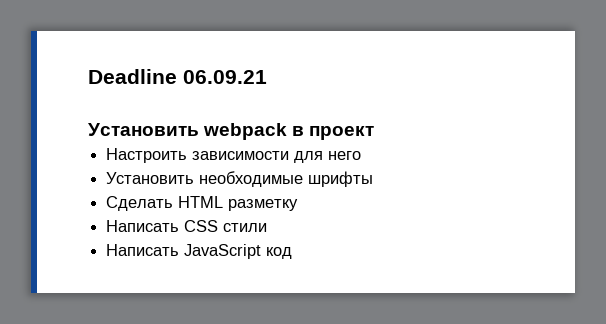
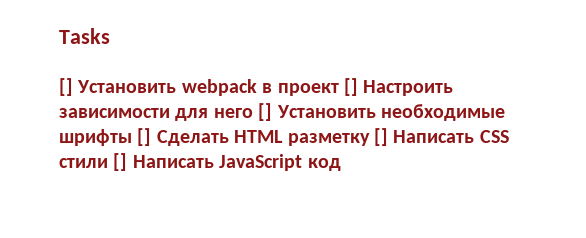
[88,69,267,84] Deadline 06.09.21 // -> [59,28,110,44] [59,78,73,96] Tasks // []
(375, 133) // -> [344,78,358,96] []
(362, 155) // -> [258,103,273,121] []
(374, 179) // -> [137,128,152,146] []
(299, 205) // -> [374,128,388,146] []
(268, 227) // -> [113,153,128,171] []

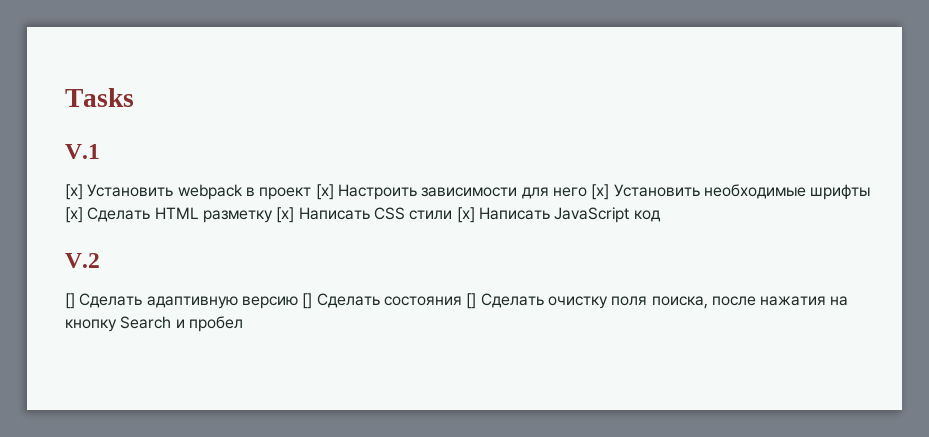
[59,78,73,96] [] -> [65,144,100,159] [65,184,83,200] V.1 // [x]
[344,78,358,96] [] -> [315,184,334,200] [x]
[258,103,273,121] [] -> [591,184,610,200] [x]
[137,128,152,146] [] -> [65,207,83,223] [x]
[374,128,388,146] [] -> [276,207,295,223] [x]
[113,153,128,171] [] -> [456,207,475,223] [x]
(341, 164) none -> [65,253,100,268] [65,293,849,309] [65,316,243,332] // V.2 // [] Сделать адаптивную версию [] Сделать состояния [] Сделать очистку поля поиска, после нажатия на кнопку Search и пробел

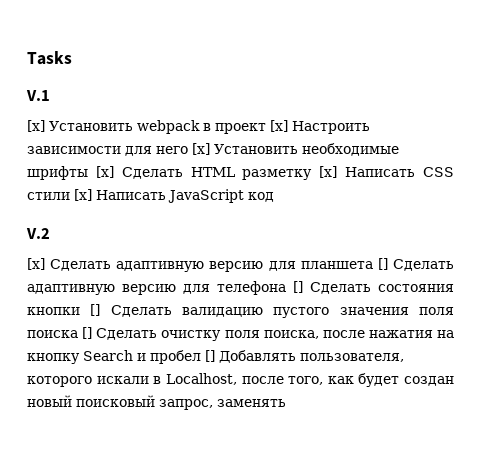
(100, 260) none -> [27,258,373,272] [x] Сделать адаптивную версию для планшета
(298, 302) none -> [183,281,286,295] для телефона
(462, 301) none -> [27,304,454,318] [27,330,78,338] кнопки [] Сделать валидацию пустого значения поля поиска
(243, 324) none -> [205,350,404,363] [27,373,454,387] [27,395,286,410] [] Добавлять пользователя, которого искали в Localhost, после того, как будет создан новый поисковый запрос, заменять

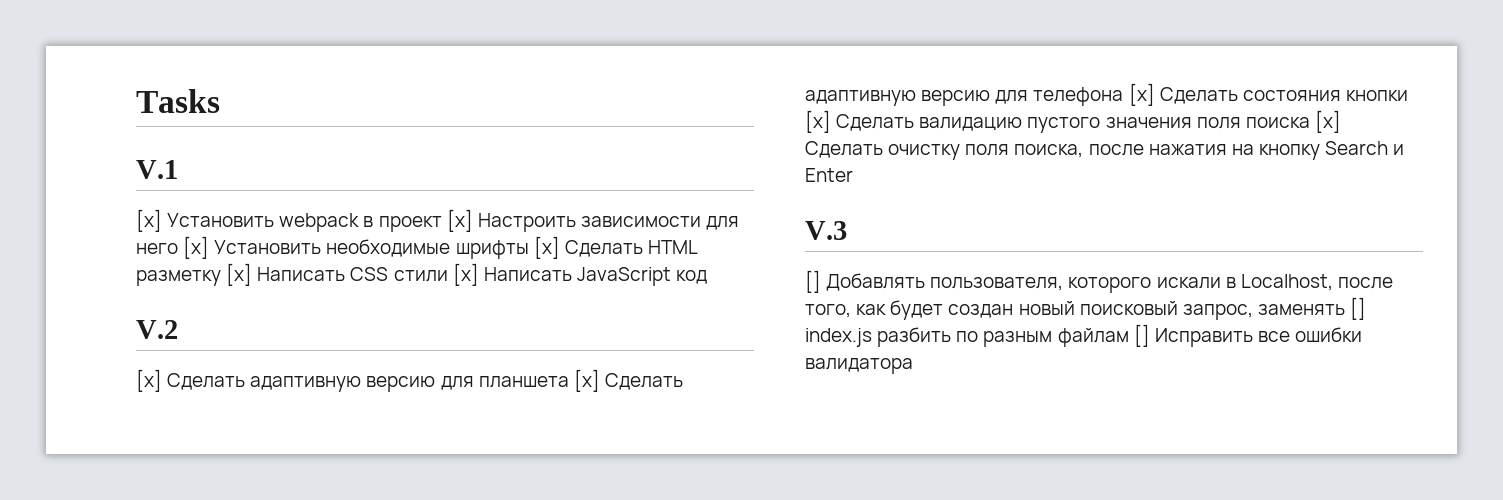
[377,258,388,270] [] -> [573,369,600,392] [x]
[293,281,303,293] [] -> [1128,83,1155,106] [x]
[90,304,101,316] [] -> [805,110,831,133] [x]
[82,327,93,339] [] -> [1314,110,1341,133] [x]
[150,350,201,364] пробел -> [805,168,853,182] [805,221,847,240] Enter // V.3 //
(286, 403) none -> [1350,297,1367,320] [805,324,1363,347] [805,358,913,374] [] index.js разбить по разным файлам [] Исправить все ошибки валидатора

